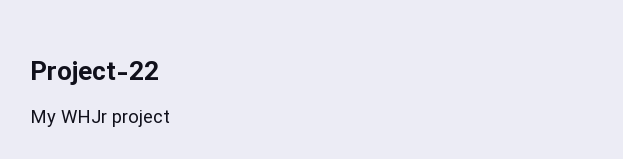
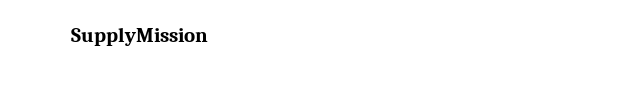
[30,61,159,85] [30,110,170,127] Project-22 // My WHJr project -> [71,27,208,46] SupplyMission

